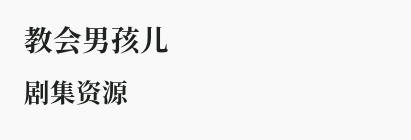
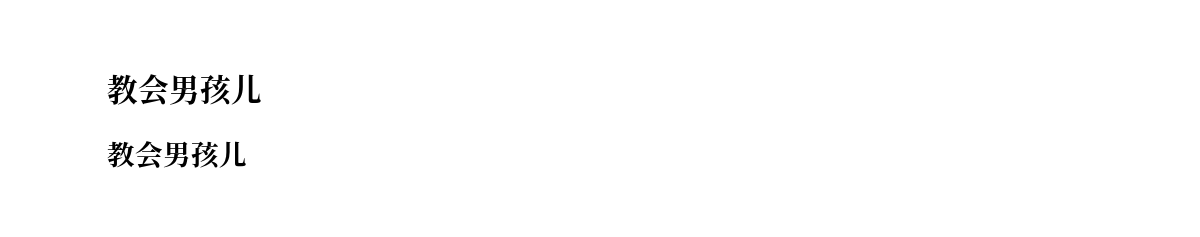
[24,80,130,107] 剧集资源 -> [107,141,247,170] 教会男孩儿

